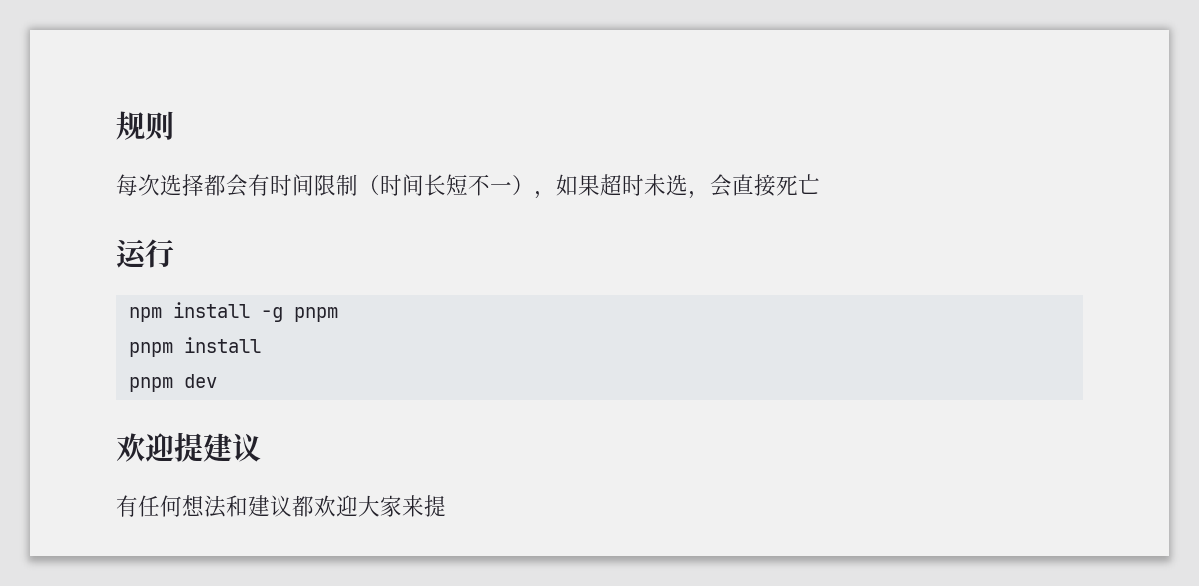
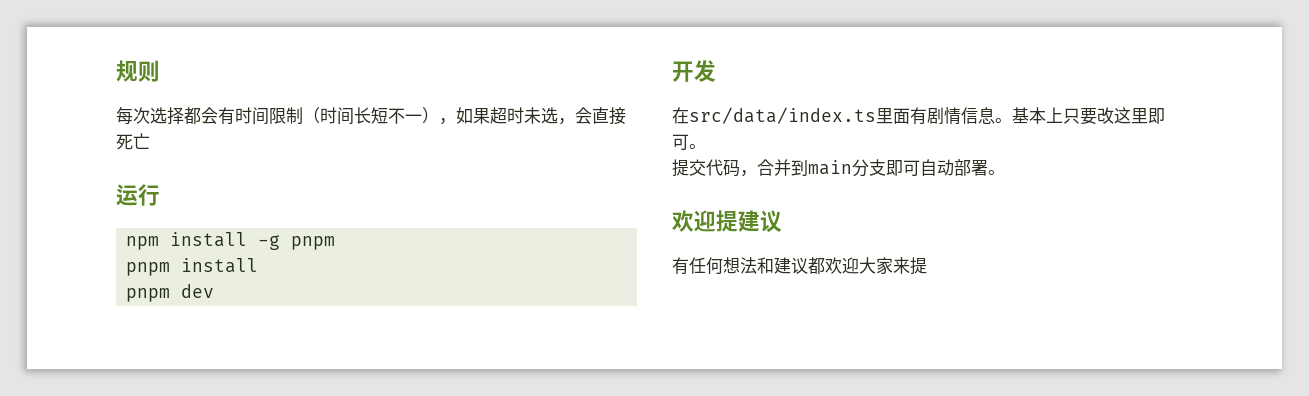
(217, 381) none -> [672,60,716,82] [672,107,1165,125] [672,134,706,150] [672,159,1005,177] // 开发 // 在src/data/index.ts里面有剧情信息。基本上只要改这里即可。 // 提交代码，合并到main分支即可自动部署。

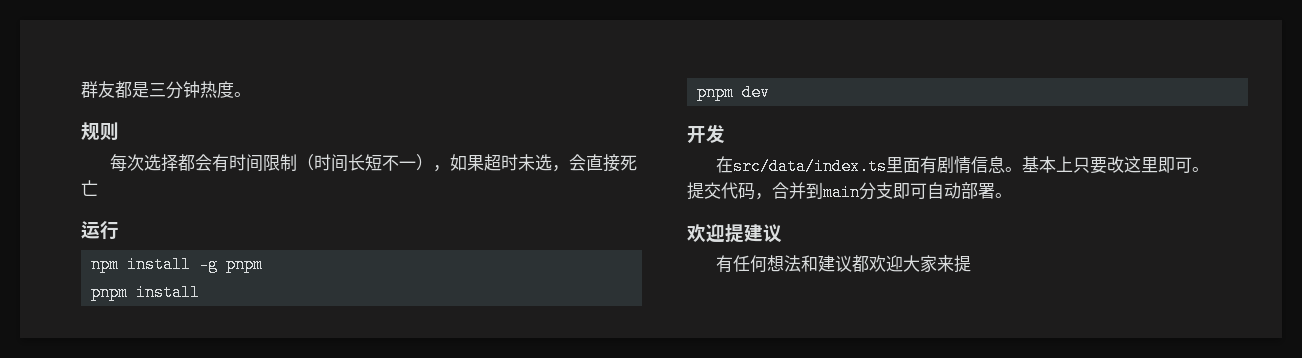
(116, 71) none -> [81,81,251,99] 群友都是三分钟热度。 //

